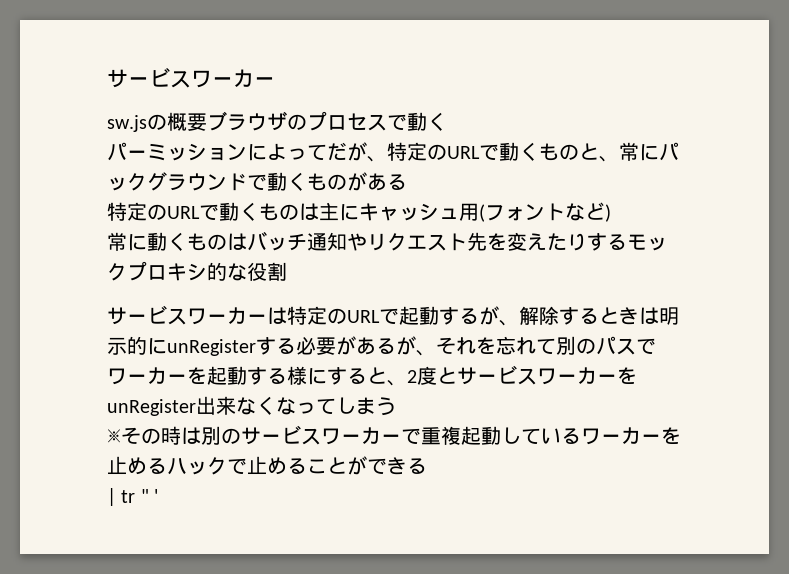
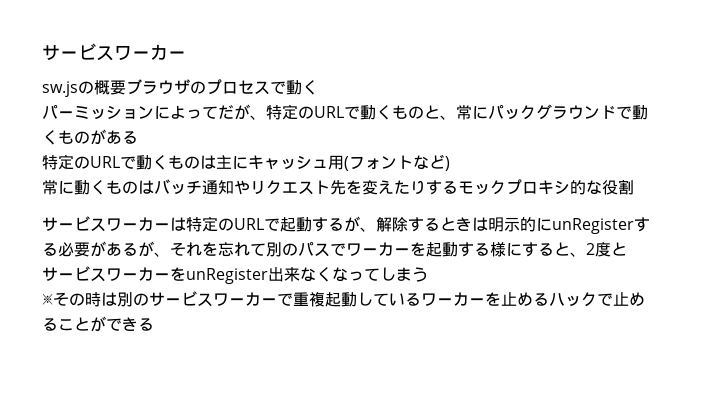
[107,488,159,506] // | tr " ' -> (154, 324) none

